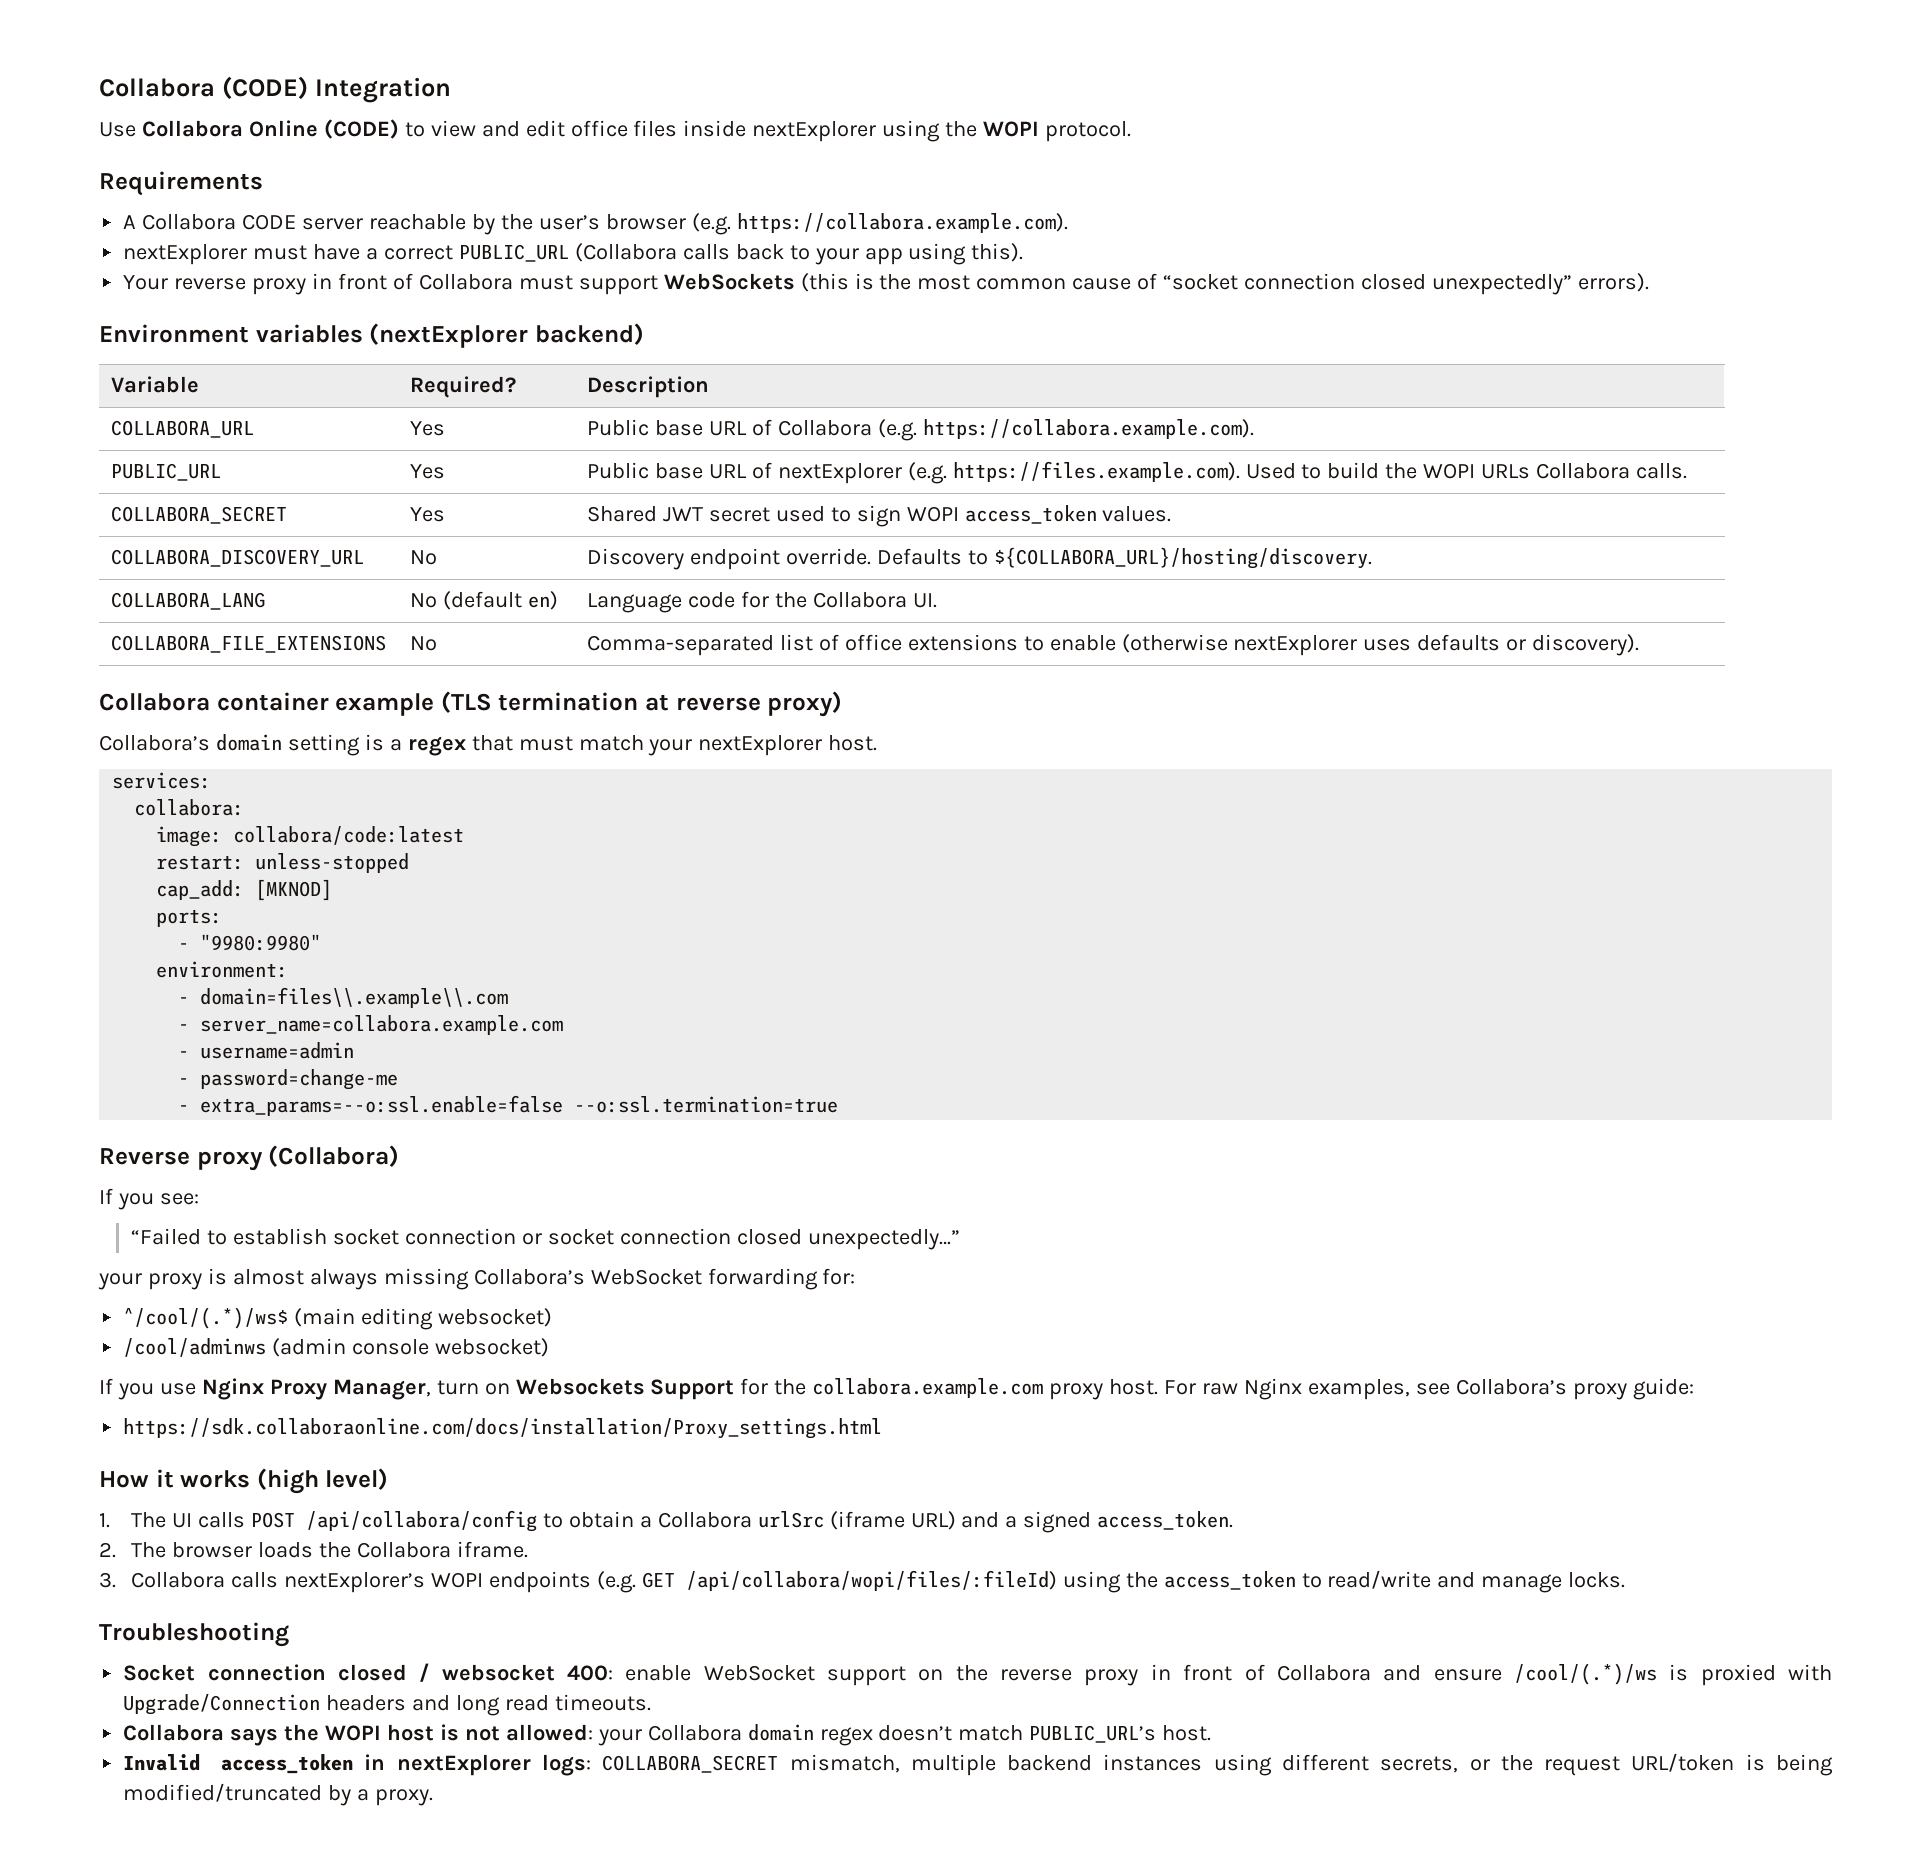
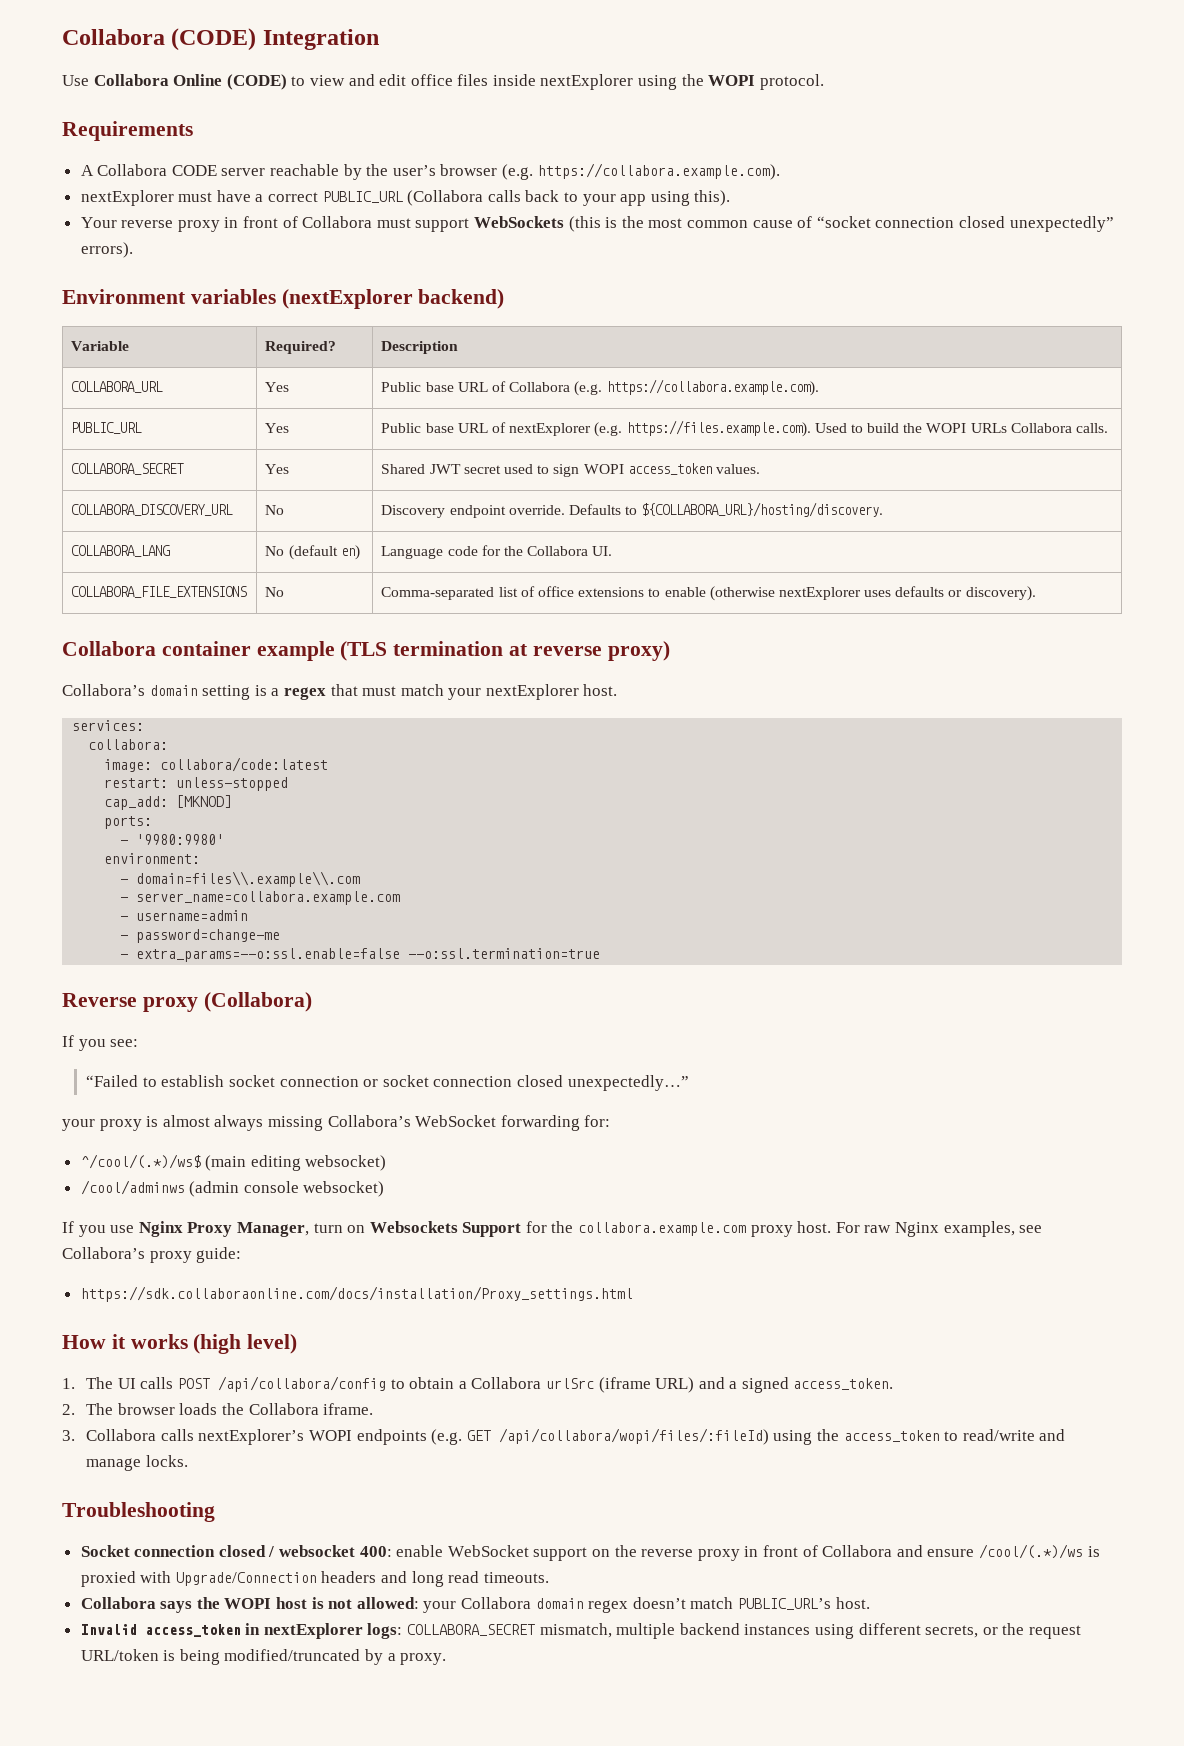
[200,934,322,951] "9980:9980" -> [136,834,225,845] '9980:9980'

